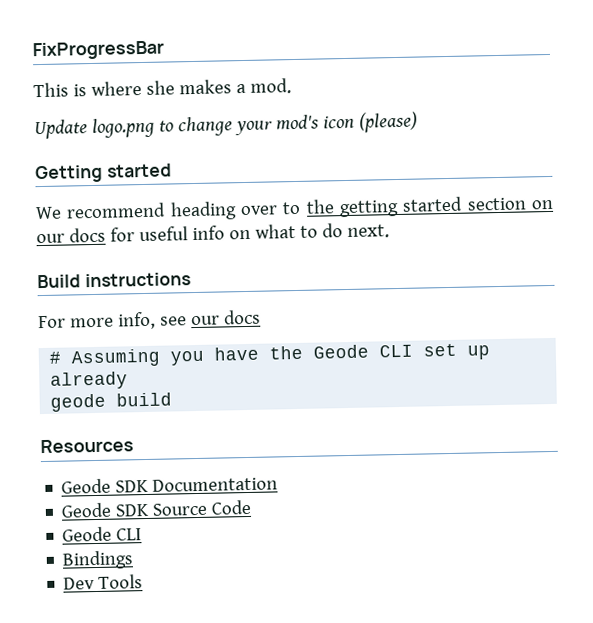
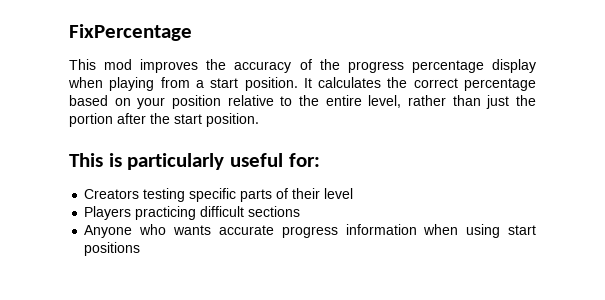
[32,40,164,61] [33,78,292,98] [34,111,418,140] [35,163,172,184] [35,196,554,221] [36,223,390,244] [37,272,191,289] [38,309,261,330] [49,343,491,368] [50,371,129,390] [50,392,173,412] [40,438,134,454] [61,477,279,494] [61,499,252,518] [62,526,143,542] [62,550,135,570] [63,574,144,590] FixProgressBar // This is where she makes a mod. // Update logo.png to change your mod's icon (please) // Getting started // We recommend heading over to the getting started section on our docs for useful info on what to do next. // Build instructions // For more info, see our docs // # Assuming you have the Geode CLI set up already // geode build // Resources // Geode SDK Documentation // Geode SDK Source Code // Geode CLI // Bindings // Dev Tools -> [69,24,192,41] [69,59,536,73] [68,77,536,91] [69,95,536,109] [69,113,259,127] [69,153,320,170] [84,188,354,202] [84,206,301,220] [84,224,536,238] [84,242,141,256] FixPercentage // This mod improves the accuracy of the progress percentage display when playing from a start position. It calculates the correct percentage based on your position relative to the entire level, rather than just the portion after the start position. // This is particularly useful for: // Creators testing specific parts of their level // Players practicing difficult sections // Anyone who wants accurate progress information when using start positions

